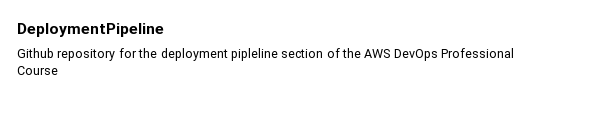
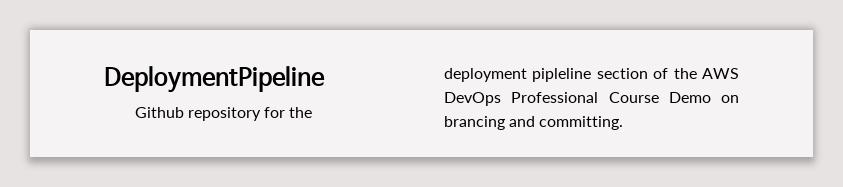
(58, 70) none -> [668,92,739,103] [444,116,624,130] Demo on brancing and committing.

